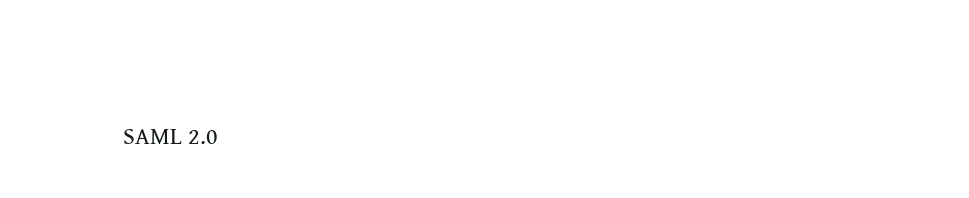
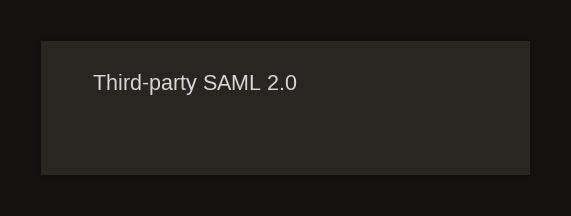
(123, 136) none -> [93,74,197,95] Third-party

